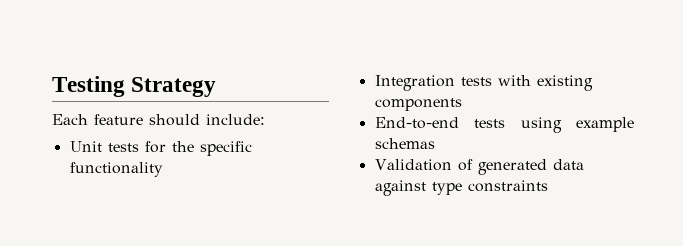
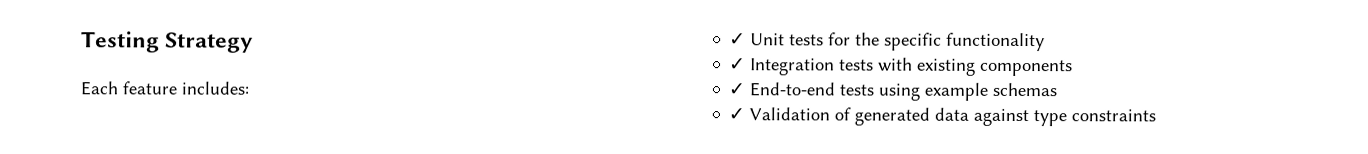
[149,114,265,126] should include: // -> [181,81,249,95] [729,33,747,46] includes: // ✓
(163, 169) none -> [729,58,747,71] ✓
(462, 104) none -> [728,83,746,96] ✓
(435, 143) none -> [728,108,746,121] ✓

